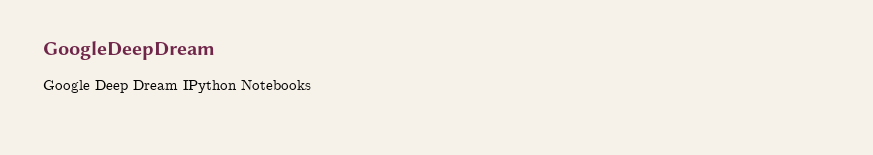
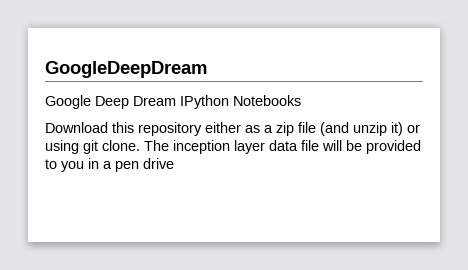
(311, 84) none -> [45,122,420,136] [45,140,421,154] [45,158,174,172] // Download this repository either as a zip file (and unzip it) or using git clone. The inception layer data file will be provided to you in a pen drive

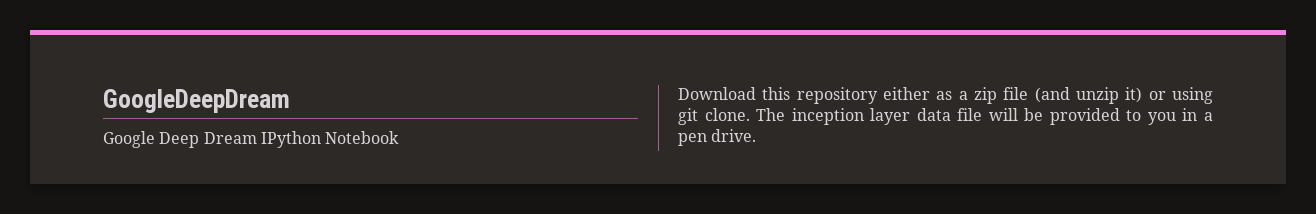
[233,95,301,106] Notebooks -> [325,131,400,144] Notebook
[143,158,174,169] drive -> [711,129,757,142] drive.

